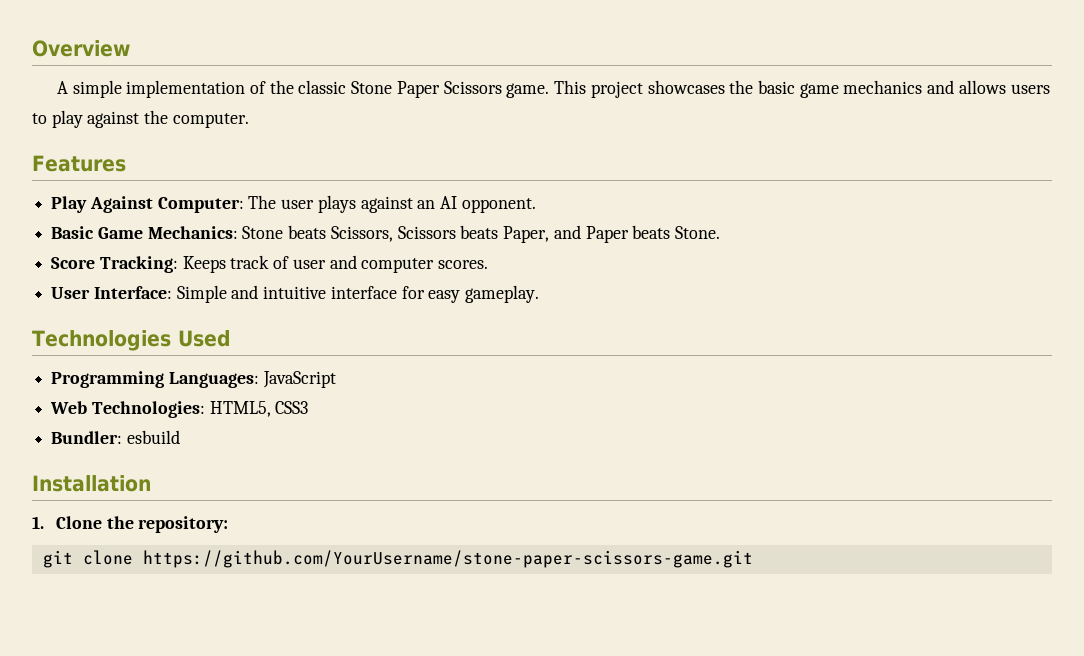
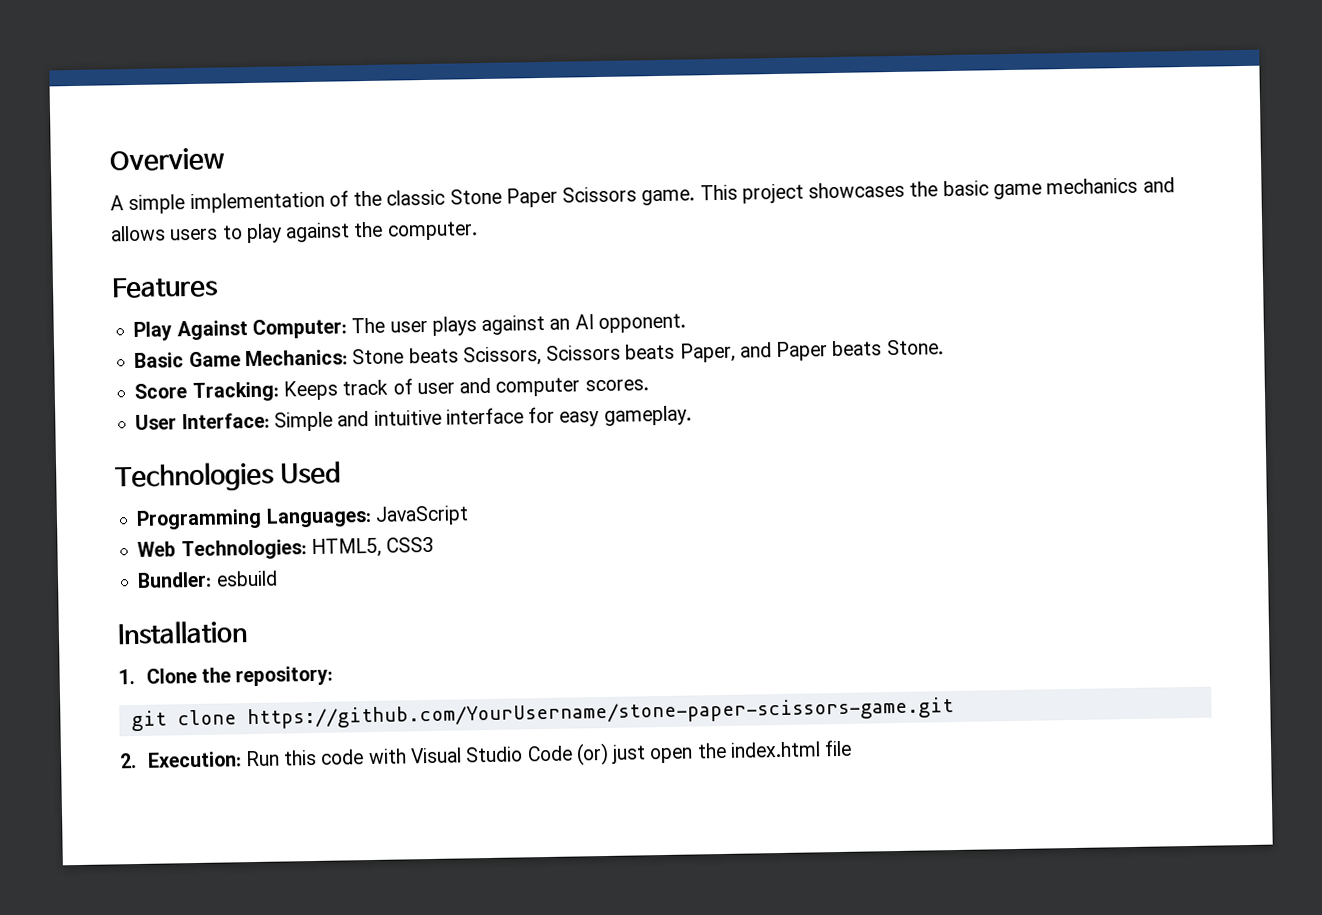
(753, 559) none -> [119,739,853,769] // 2. Execution: Run this code with Visual Studio Code (or) just open the index.html file

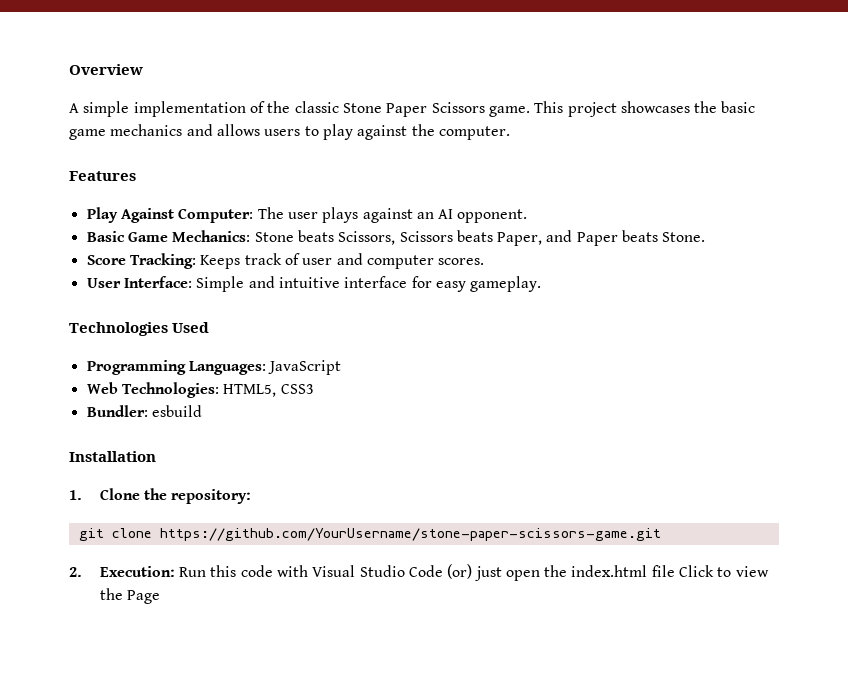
(853, 748) none -> [679,565,769,577] [99,588,160,604] Click to view the Page

